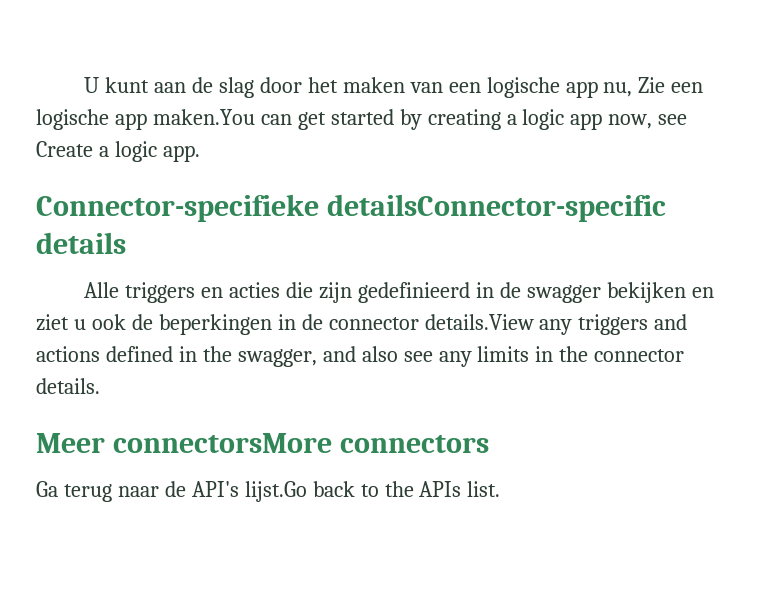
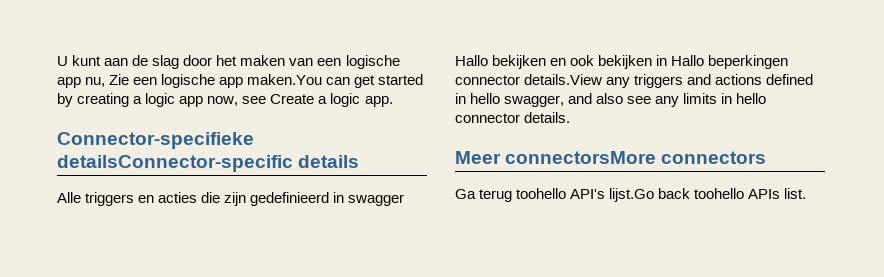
[499,282,714,303] [36,314,323,335] de swagger bekijken en ziet u ook de beperkingen in de -> [348,194,405,206] [455,55,789,69] swagger Hallo bekijken en ook bekijken in Hallo beperkingen
[202,346,232,362] the -> [470,93,501,104] hello
[559,346,589,362] the -> [736,93,767,104] hello
[117,481,186,497] naar de -> [516,188,567,199] toohello
[360,481,414,497] to the -> [694,188,745,199] toohello

